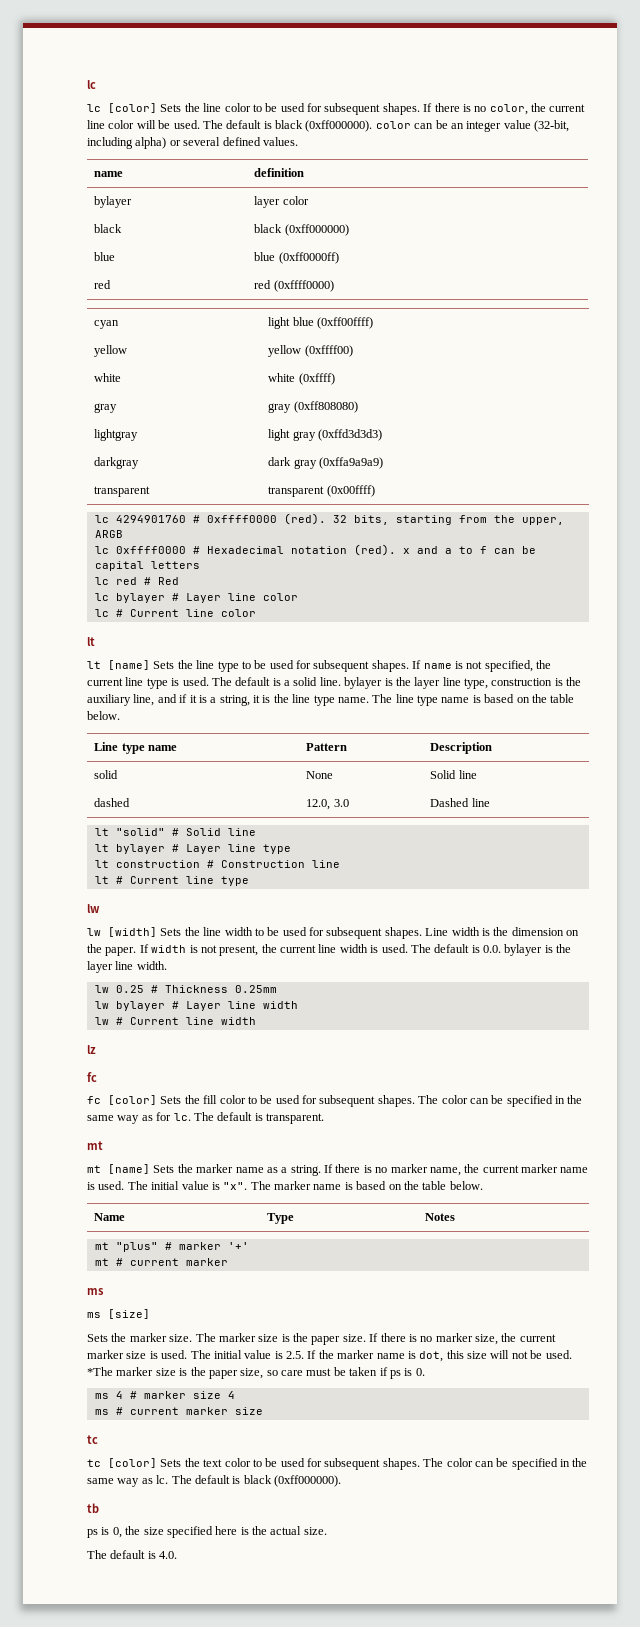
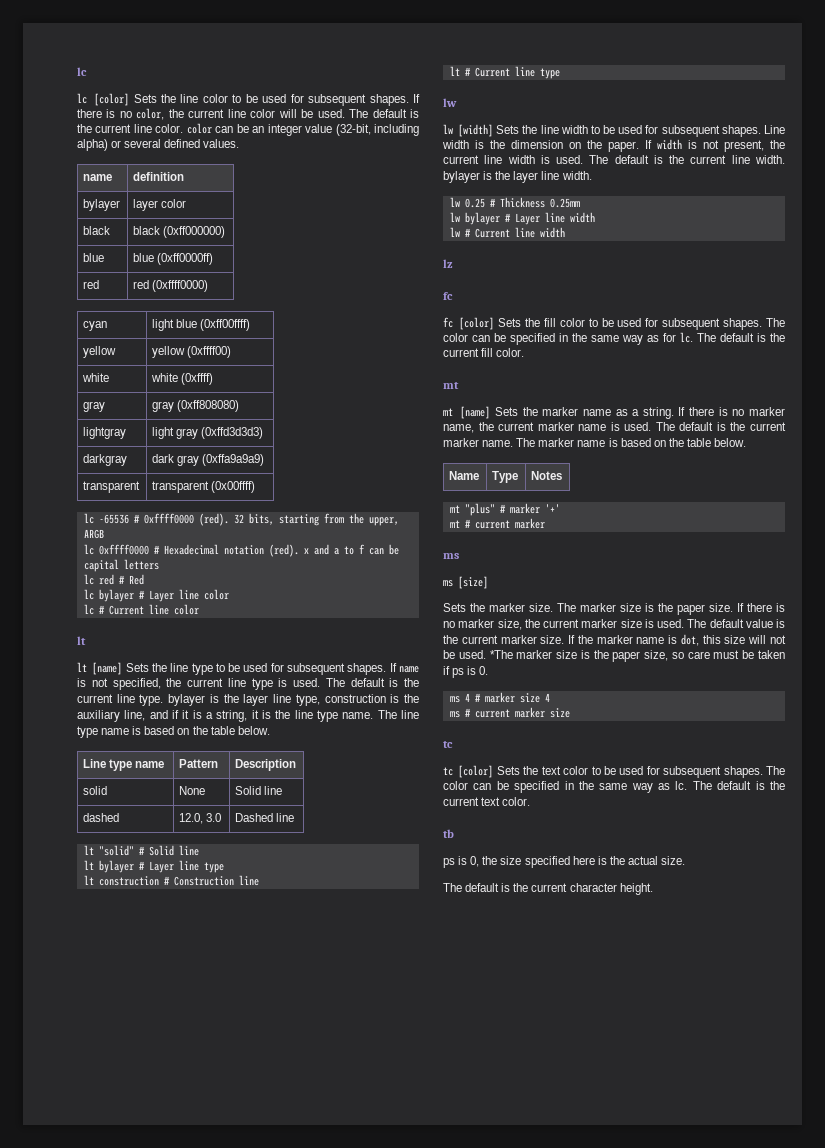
[275,120,373,132] black (0xff000000). -> [77,124,184,133] the current line color.
[115,515,186,523] 4294901760 -> [98,514,129,524] -65536
[284,677,341,686] a solid line. -> [404,678,419,687] [77,694,164,706] the current line type.
[483,945,501,953] 0.0. -> [669,155,785,164] the current line width.
[266,1113,324,1124] transparent. -> [770,333,785,342] [443,348,525,357] the current fill color.
[151,1181,248,1190] initial value is "x". -> [679,422,786,431] [443,438,514,447] default is the current marker name.
[213,1350,304,1359] initial value is 2.5. -> [709,619,785,628] [443,635,565,644] default value is the current marker size.
[243,1475,341,1487] black (0xff000000). -> [770,781,785,790] [443,797,531,806] the current text color.
[159,1551,178,1559] 4.0. -> [513,883,653,895] the current character height.

